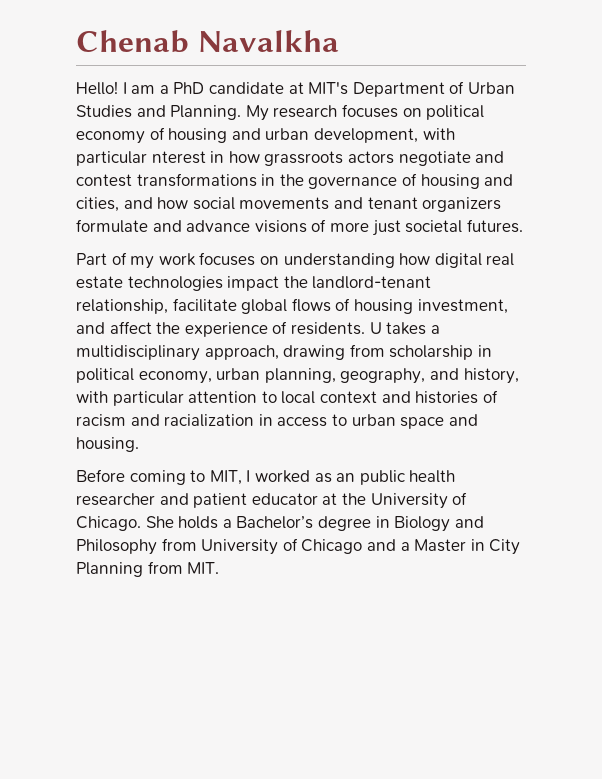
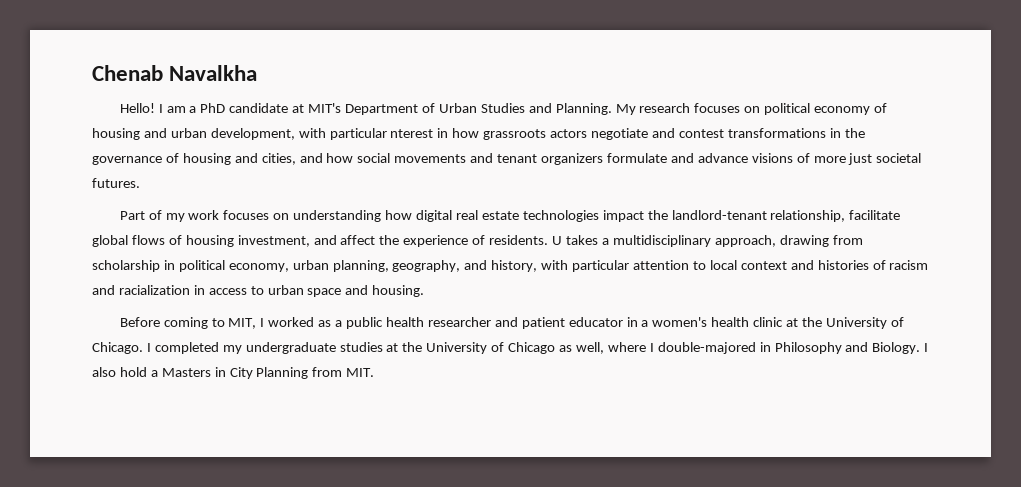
[336,473,356,482] an -> [335,320,343,327] a
(318, 499) none -> [626,317,784,327] in a women's health clinic
[145,516,484,532] [76,538,467,555] She holds a Bachelor’s degree in Biology and Philosophy from University of Chicago and a Master -> [146,342,929,354] [92,367,211,377] I completed my undergraduate studies at the University of Chicago as well, where I double-majored in Philosophy and Biology. I also hold a Masters

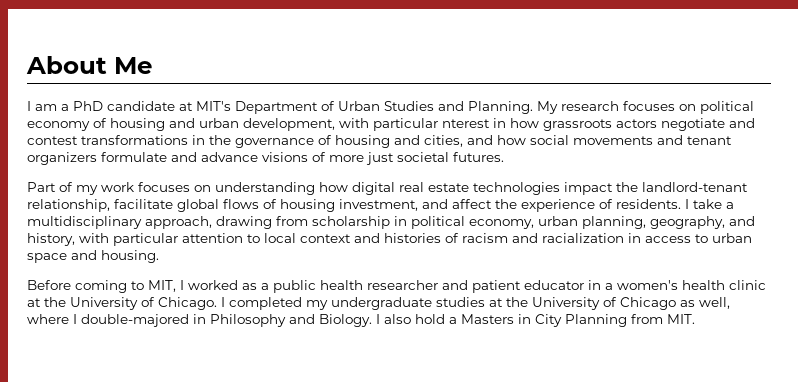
[92,65,258,81] [119,103,155,113] Chenab Navalkha // Hello! -> [26,56,152,74] About Me //
[552,235,598,245] U takes -> [685,199,722,209] I take

